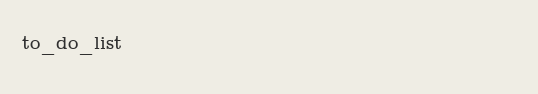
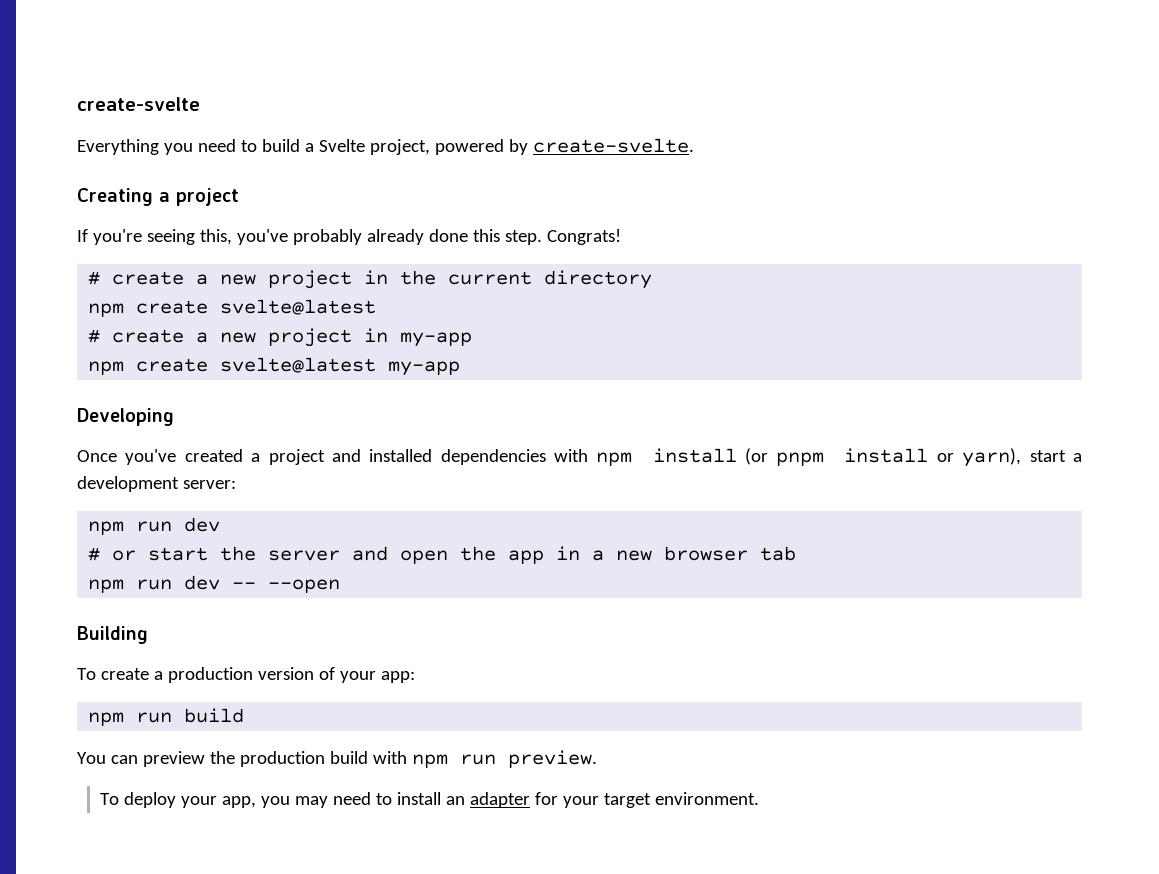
[22,36,122,55] to_do_list -> [77,97,200,111] [77,138,694,155] [77,188,239,206] [77,229,621,245] [88,270,653,289] [88,299,377,317] [88,328,473,347] [88,357,461,376] [77,408,174,426] [77,448,1083,467] [77,476,236,492] [88,517,221,535] [88,546,797,564] [88,575,341,593] [77,626,148,644] [77,667,415,683] [88,708,245,726] [77,750,597,768] [99,792,759,808] create-svelte // Everything you need to build a Svelte project, powered by create-svelte. // Creating a project // If you're seeing this, you've probably already done this step. Congrats! // # create a new project in the current directory // npm create svelte@latest // # create a new project in my-app // npm create svelte@latest my-app // Developing // Once you've created a project and installed dependencies with npm install (or pnpm install or yarn), start a development server: // npm run dev // # or start the server and open the app in a new browser tab // npm run dev -- --open // Building // To create a production version of your app: // npm run build // You can preview the production build with npm run preview. // To deploy your app, you may need to install an adapter for your target environment.

